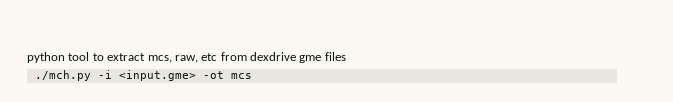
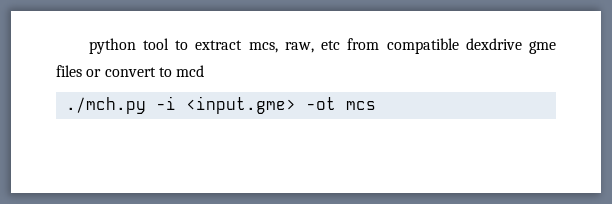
(247, 56) none -> [386,38,459,54] compatible
(346, 56) none -> [86,65,205,77] or convert to mcd

